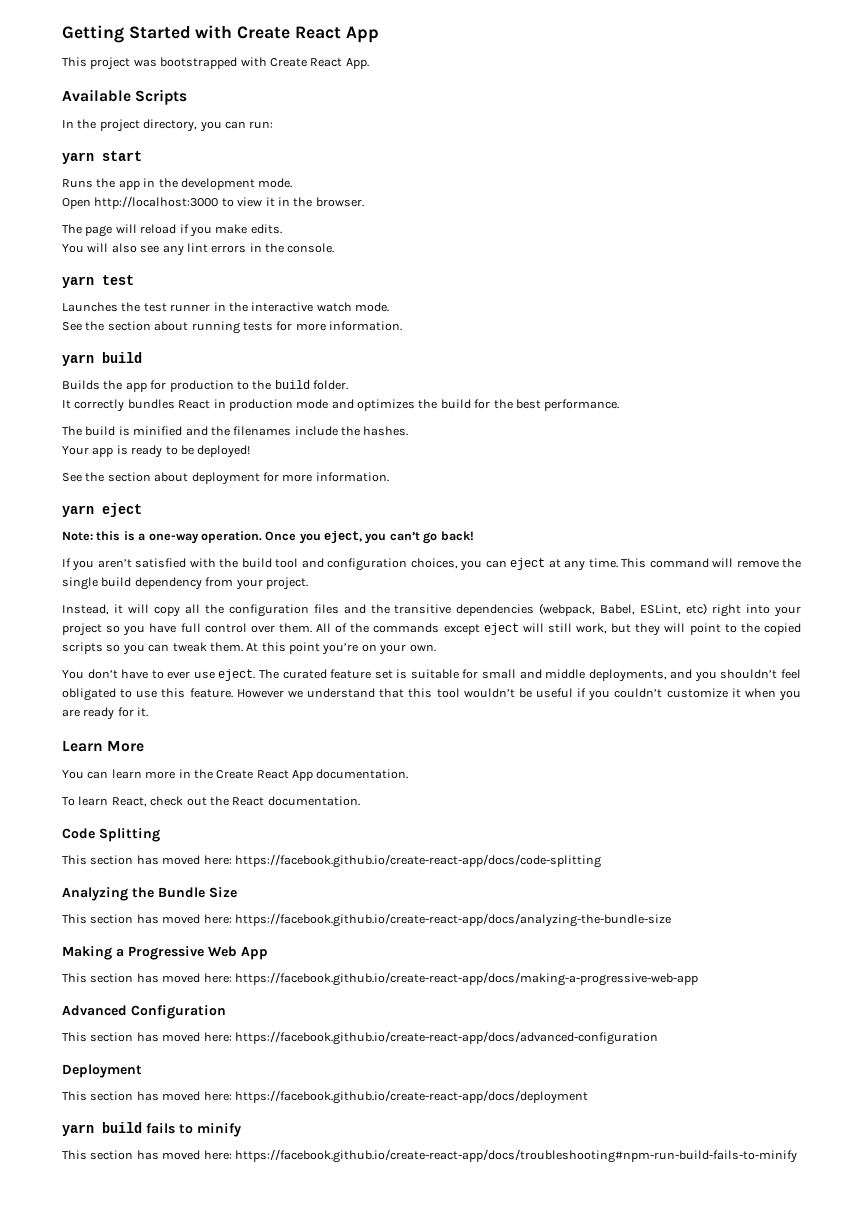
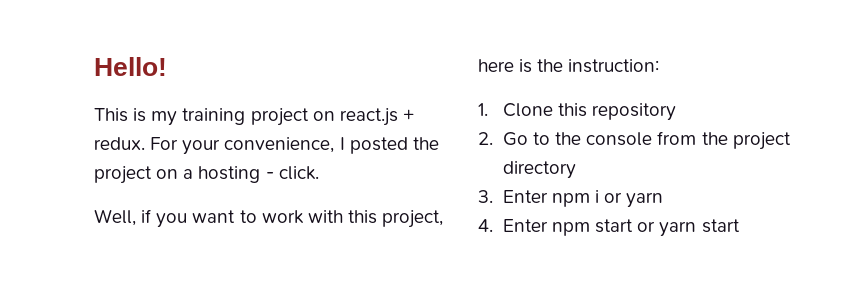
[62,25,379,43] [62,57,369,70] [62,89,188,105] [62,119,274,132] [62,151,142,164] [62,178,293,190] [62,196,364,209] [62,224,282,237] [62,243,335,256] [62,275,134,288] [62,302,389,312] [62,321,402,334] [62,352,142,366] [62,380,348,392] [62,399,620,412] [62,426,409,436] [62,445,251,458] [62,472,389,485] [62,503,142,517] [62,531,474,544] [62,558,802,571] [62,577,308,590] [62,603,802,617] [62,623,802,636] [62,642,436,655] [62,669,801,682] [62,688,801,701] [62,707,149,720] [62,740,145,752] [62,769,409,781] [62,796,360,807] [62,828,160,842] [62,854,601,868] [62,887,237,901] [62,913,671,927] [62,946,268,960] [62,972,698,986] [62,1005,226,1019] [62,1031,658,1045] [62,1064,142,1078] [62,1090,588,1104] [62,1122,241,1137] [62,1149,797,1163] Getting Started with Create React App // This project was bootstrapped with Create React App. // Available Scripts // In the project directory, you can run: // yarn start // Runs the app in the development mode. // Open http://localhost:3000 to view it in the browser. // The page will reload if you make edits. // You will also see any lint errors in the console. // yarn test // Launches the test runner in the interactive watch mode. // See the section about running tests for more information. // yarn build // Builds the app for production to the build folder. // It correctly bundles React in production mode and optimizes the build for the best performance. // The build is minified and the filenames include the hashes. // Your app is ready to be deployed! // See the section about deployment for more information. // yarn eject // Note: this is a one-way operation. Once you eject, you can’t go back! // If you aren’t satisfied with the build tool and configuration choices, you can eject at any time. This command will remove the single build dependency from your project. // Instead, it will copy all the configuration files and the transitive dependencies (webpack, Babel, ESLint, etc) right into your project so you have full control over them. All of the commands except eject will still work, but they will point to the copied scripts so you can tweak them. At this point you’re on your own. // You don’t have to ever use eject. The curated feature set is suitable for small and middle deployments, and you shouldn’t feel obligated to use this feature. However we understand that this tool wouldn’t be useful if you couldn’t customize it when you are ready for it. // Learn More // You can learn more in the Create React App documentation. // To learn React, check out the React documentation. // Code Splitting // This section has moved here: https://facebook.github.io/create-react-app/docs/code-splitting // Analyzing the Bundle Size // This section has moved here: https://facebook.github.io/create-react-app/docs/analyzing-the-bundle-size // Making a Progressive Web App // This section has moved here: https://facebook.github.io/create-react-app/docs/making-a-progressive-web-app // Advanced Configuration // This section has moved here: https://facebook.github.io/create-react-app/docs/advanced-configuration // Deployment // This section has moved here: https://facebook.github.io/create-react-app/docs/deployment // yarn build fails to minify // This section has moved here: https://facebook.github.io/create-react-app/docs/troubleshooting#npm-run-build-fails-to-minify -> [94,57,167,76] [94,108,414,126] [94,137,439,155] [94,166,319,184] [94,209,444,228] [478,59,660,73] [478,103,677,121] [478,131,791,150] [502,161,576,179] [478,190,664,208] [478,219,740,237] Hello! // This is my training project on react.js + redux. For your convenience, I posted the project on a hosting - click. // Well, if you want to work with this project, here is the instruction: // 1. Clone this repository // 2. Go to the console from the project directory // 3. Enter npm i or yarn // 4. Enter npm start or yarn start

